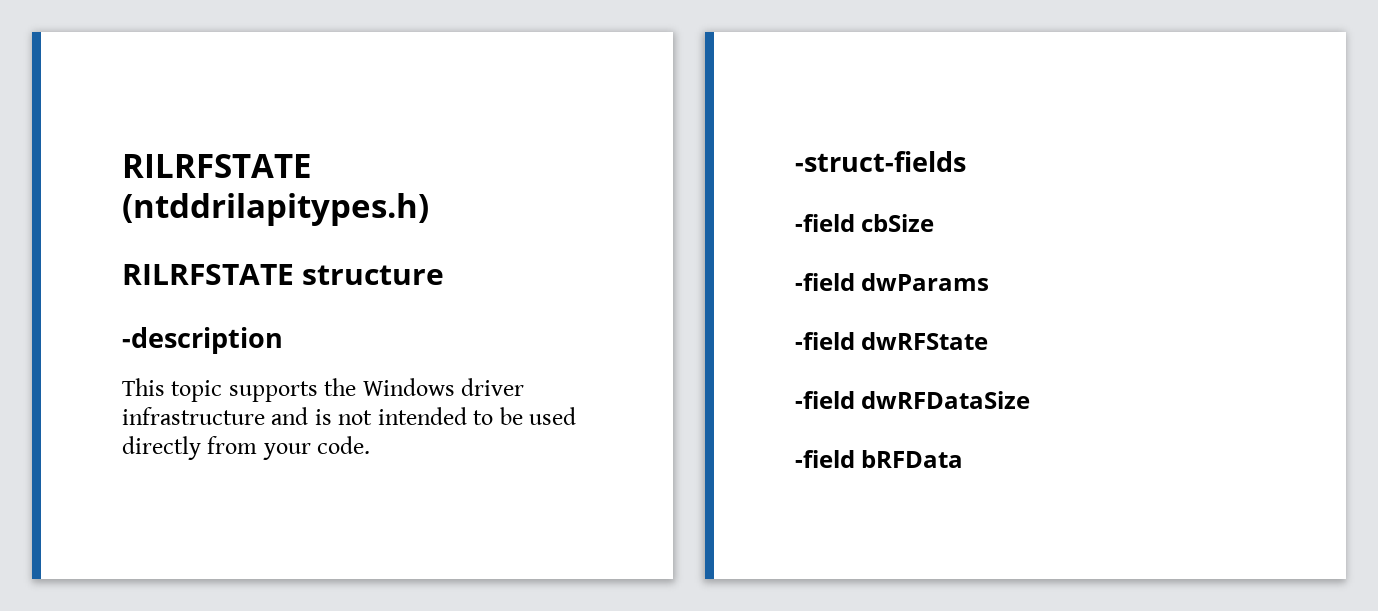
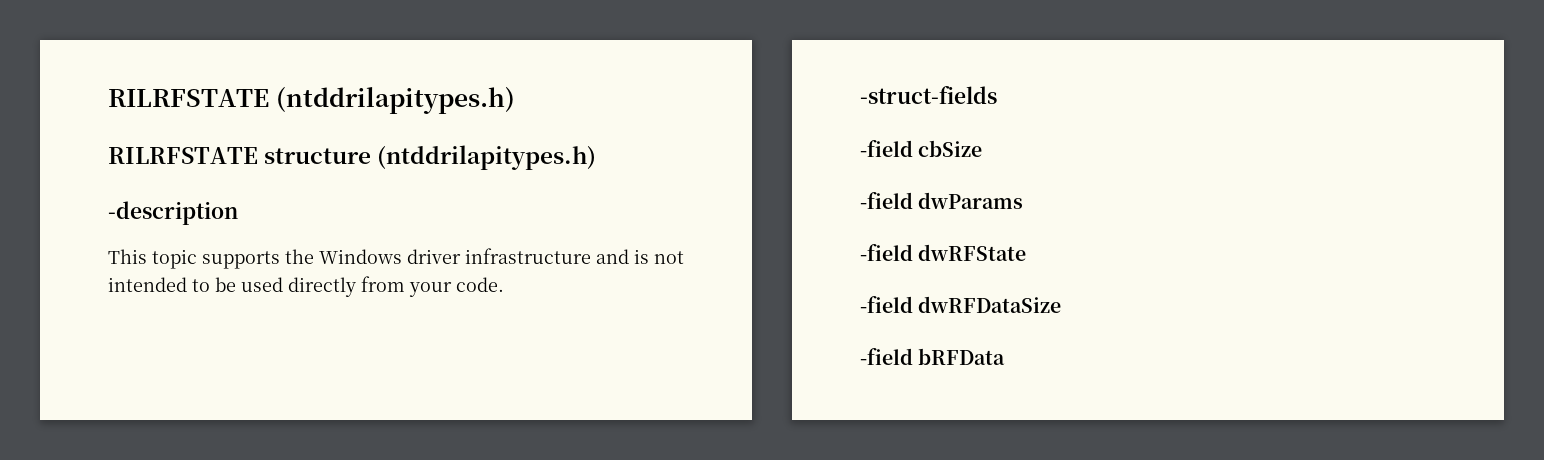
(444, 275) none -> [377,145,597,170] (ntddrilapitypes.h)

